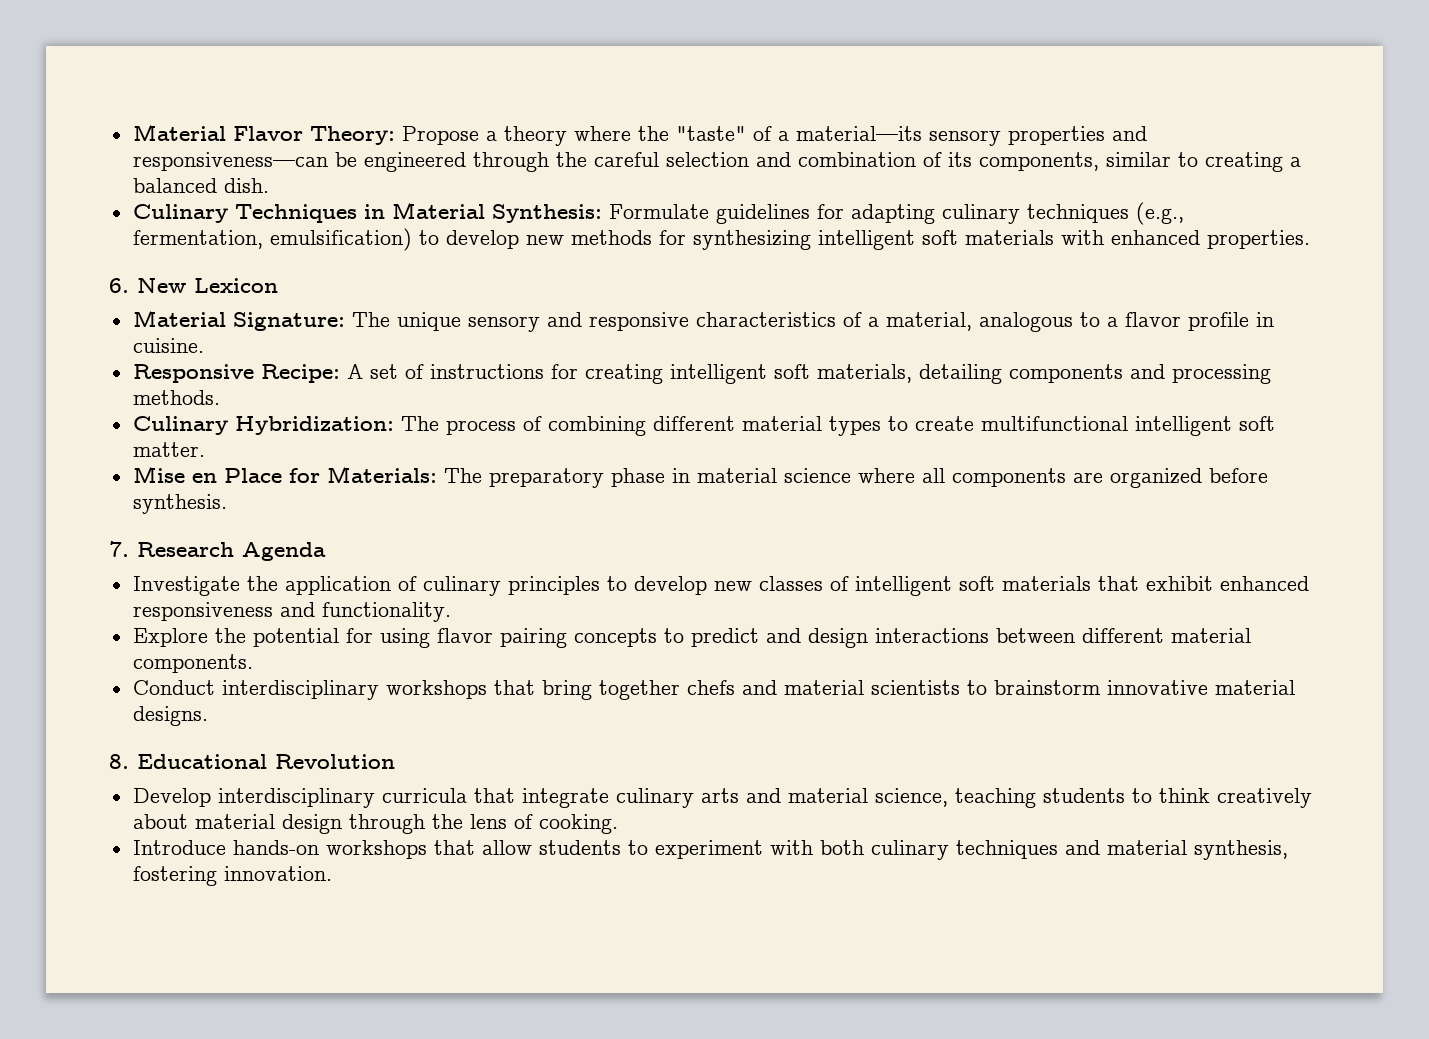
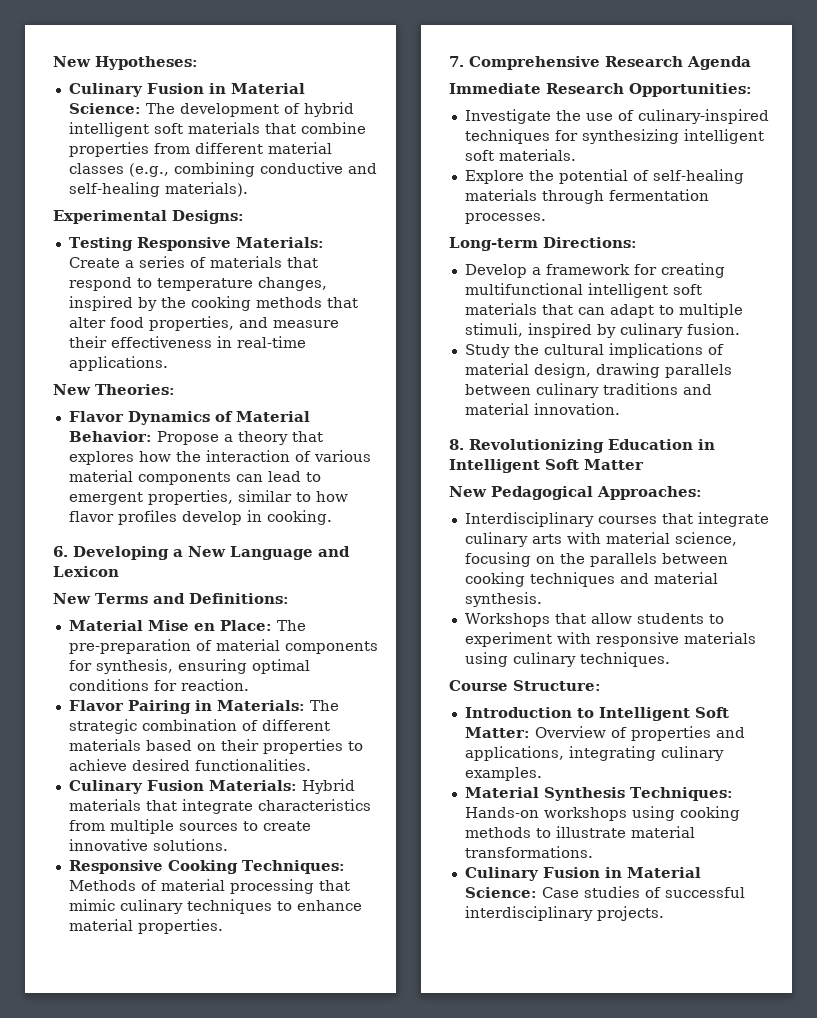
[132,124,1147,146] [132,152,1301,172] [132,178,269,193] [132,202,1184,225] [132,228,1310,251] [109,278,278,293] [132,310,1274,332] [132,338,204,353] [132,364,1271,384] [132,390,220,405] [132,416,1275,436] [132,442,205,457] [132,466,1268,488] [132,494,227,514] [109,541,326,561] [132,576,1309,596] [132,602,451,622] [132,628,1251,648] [132,654,253,673] [132,680,1295,700] [132,706,208,726] [109,754,395,769] [132,788,1312,808] [132,814,618,834] [132,840,427,859] Material Flavor Theory: Propose a theory where the "taste" of a material—its sensory properties and responsiveness—can be engineered through the careful selection and combination of its components, similar to creating a balanced dish. // Culinary Techniques in Material Synthesis: Formulate guidelines for adapting culinary techniques (e.g., fermentation, emulsification) to develop new methods for synthesizing intelligent soft materials with enhanced properties. // 6. New Lexicon // Material Signature: The unique sensory and responsive characteristics of a material, analogous to a flavor profile in cuisine. // Responsive Recipe: A set of instructions for creating intelligent soft materials, detailing components and processing methods. // Culinary Hybridization: The process of combining different material types to create multifunctional intelligent soft matter. // Mise en Place for Materials: The preparatory phase in material science where all components are organized before synthesis. // 7. Research Agenda // Investigate the application of culinary principles to develop new classes of intelligent soft materials that exhibit enhanced responsiveness and functionality. // Explore the potential for using flavor pairing concepts to predict and design interactions between different material components. // Conduct interdisciplinary workshops that bring together chefs and material scientists to brainstorm innovative material designs. // 8. Educational Revolution // Develop interdisciplinary curricula that integrate culinary arts and material science, teaching students to think creatively about material design through the lens of cooking. // Introduce hands-on workshops -> [53,56,198,70] [68,83,305,97] [68,102,354,117] [68,122,366,137] [68,142,332,157] [68,162,377,177] [68,182,248,197] [53,210,244,224] [68,237,324,251] [68,256,318,268] [68,277,327,291] [68,296,358,311] [68,316,339,331] [68,336,306,348] [68,356,168,371] [53,384,175,395] [68,411,310,425] [68,431,323,445] [68,450,371,465] [68,470,321,485] [68,490,348,505] [68,510,332,525] [53,546,350,560] [53,566,119,577] [53,593,289,604] [68,620,306,631] [68,639,378,654] [68,659,310,674] [68,679,249,691] [68,700,339,714] [68,719,330,734] [68,739,363,754] [68,759,311,771] [68,779,355,794] [68,799,371,814] [68,819,311,834] [68,839,228,851] [68,860,345,874] [68,879,350,894] [68,899,362,914] [68,919,223,934] [449,56,751,70] [449,83,752,97] [464,109,769,124] [464,129,764,144] [464,149,576,161] [464,169,744,184] [464,189,709,204] [464,213,546,224] [449,237,637,251] [464,263,725,278] [464,283,702,298] [464,303,743,318] [464,323,740,338] [464,343,724,358] [464,363,732,378] [464,383,712,398] [464,403,620,415] [449,439,715,453] [449,459,644,473] [449,486,702,500] [464,512,769,527] [464,532,737,547] [464,552,728,567] [464,572,718,587] [464,592,542,607] [464,613,550,627] New Hypotheses: // Culinary Fusion in Material Science: The development of hybrid intelligent soft materials that combine properties from different material classes (e.g., combining conductive and self-healing materials). // Experimental Designs: // Testing Responsive Materials: Create a series of materials that respond to temperature changes, inspired by the cooking methods that alter food properties, and measure their effectiveness in real-time applications. // New Theories: // Flavor Dynamics of Material Behavior: Propose a theory that explores how the interaction of various material components can lead to emergent properties, similar to how flavor profiles develop in cooking. // 6. Developing a New Language and Lexicon // New Terms and Definitions: // Material Mise en Place: The pre-preparation of material components for synthesis, ensuring optimal conditions for reaction. // Flavor Pairing in Materials: The strategic combination of different materials based on their properties to achieve desired functionalities. // Culinary Fusion Materials: Hybrid materials that integrate characteristics from multiple sources to create innovative solutions. // Responsive Cooking Techniques: Methods of material processing that mimic culinary techniques to enhance material properties. // 7. Comprehensive Research Agenda // Immediate Research Opportunities: // Investigate the use of culinary-inspired techniques for synthesizing intelligent soft materials. // Explore the potential of self-healing materials through fermentation processes. // Long-term Directions: // Develop a framework for creating multifunctional intelligent soft materials that can adapt to multiple stimuli, inspired by culinary fusion. // Study the cultural implications of material design, drawing parallels between culinary traditions and material innovation. // 8. Revolutionizing Education in Intelligent Soft Matter // New Pedagogical Approaches: // Interdisciplinary courses that integrate culinary arts with material science, focusing on the parallels between cooking techniques and material synthesis. // Workshops
[819,840,1288,860] [132,866,332,886] both culinary techniques and material synthesis, fostering innovation. -> [595,632,756,647] [464,652,670,667] [449,680,601,691] [464,707,729,721] [464,726,745,741] [464,746,724,761] [464,767,542,781] [464,787,733,801] [464,806,740,821] [464,826,695,838] [464,846,593,858] [464,867,701,881] [464,886,745,898] [464,906,664,921] responsive materials using culinary techniques. // Course Structure: // Introduction to Intelligent Soft Matter: Overview of properties and applications, integrating culinary examples. // Material Synthesis Techniques: Hands-on workshops using cooking methods to illustrate material transformations. // Culinary Fusion in Material Science: Case studies of successful interdisciplinary projects.

